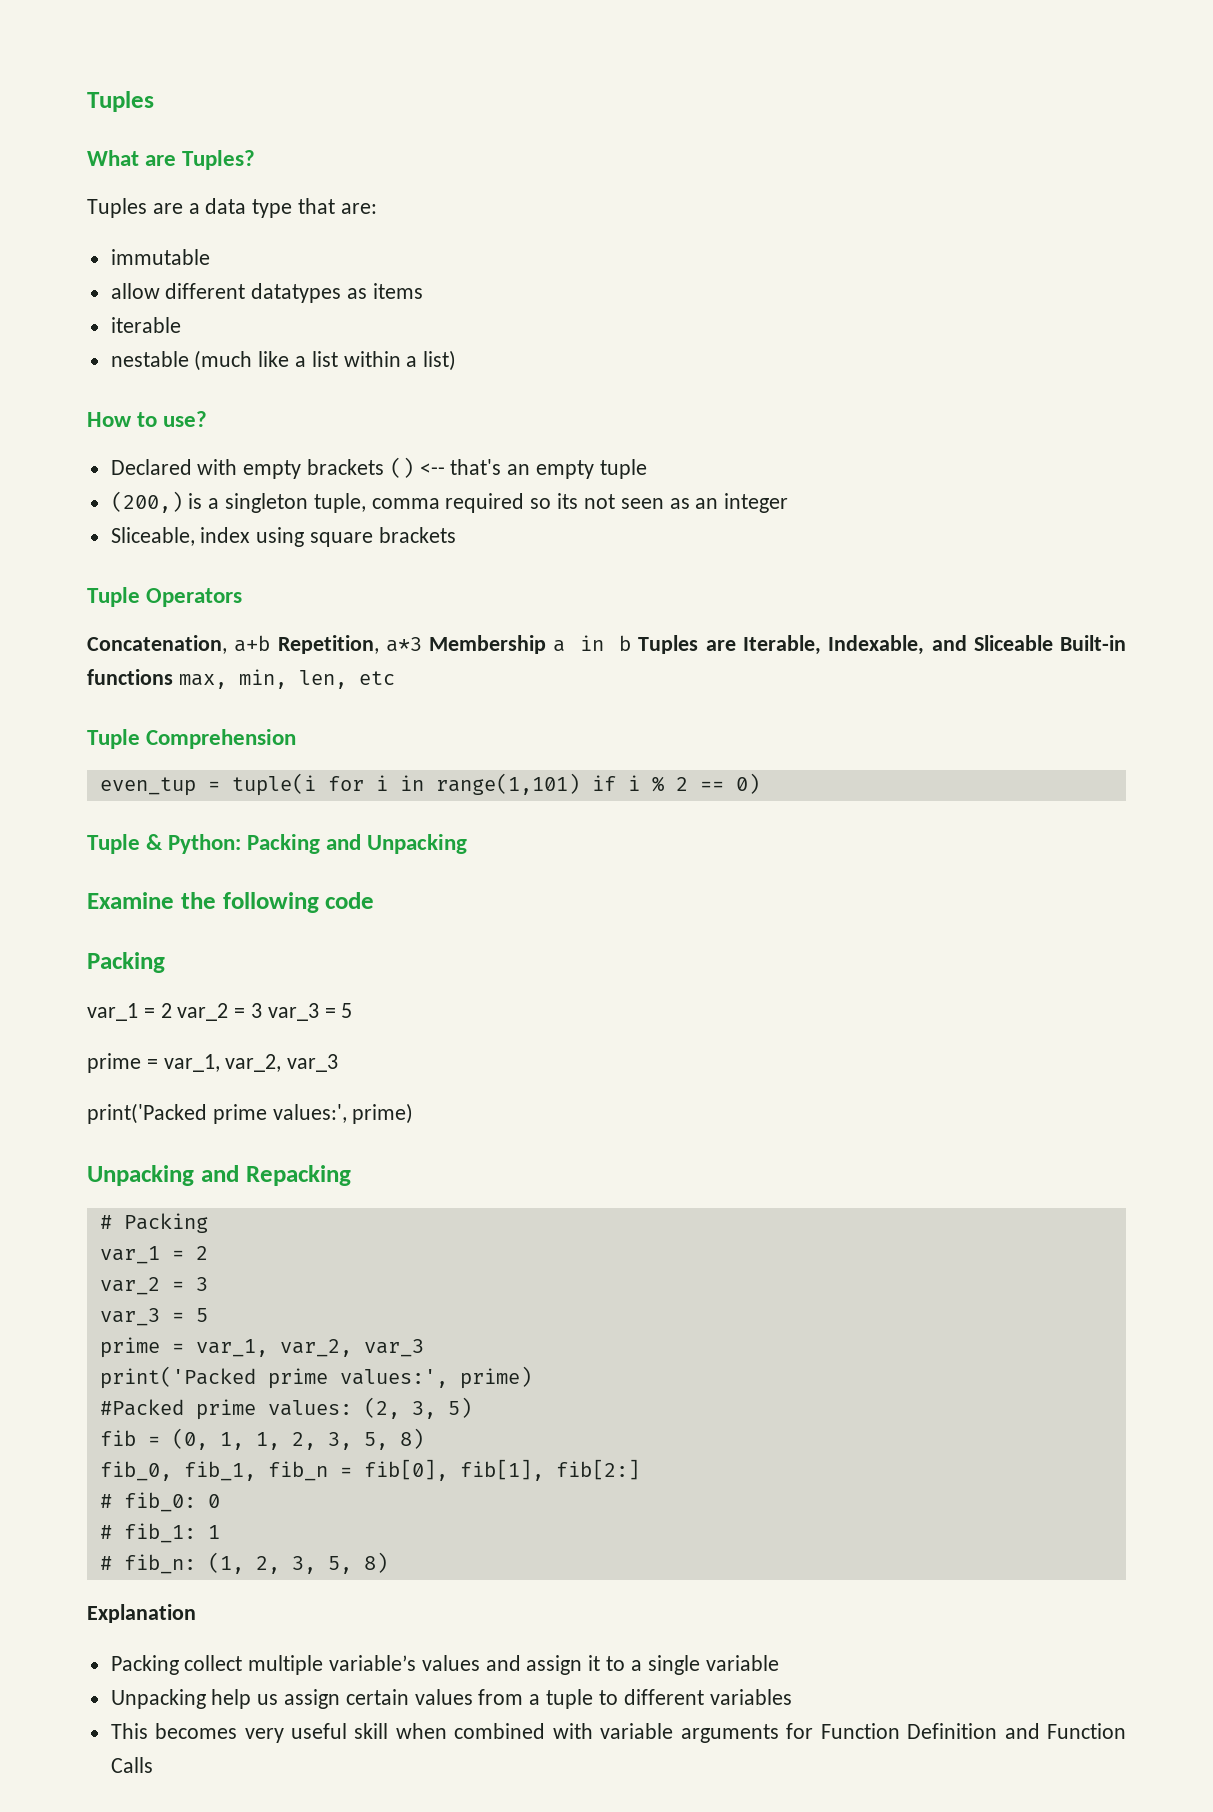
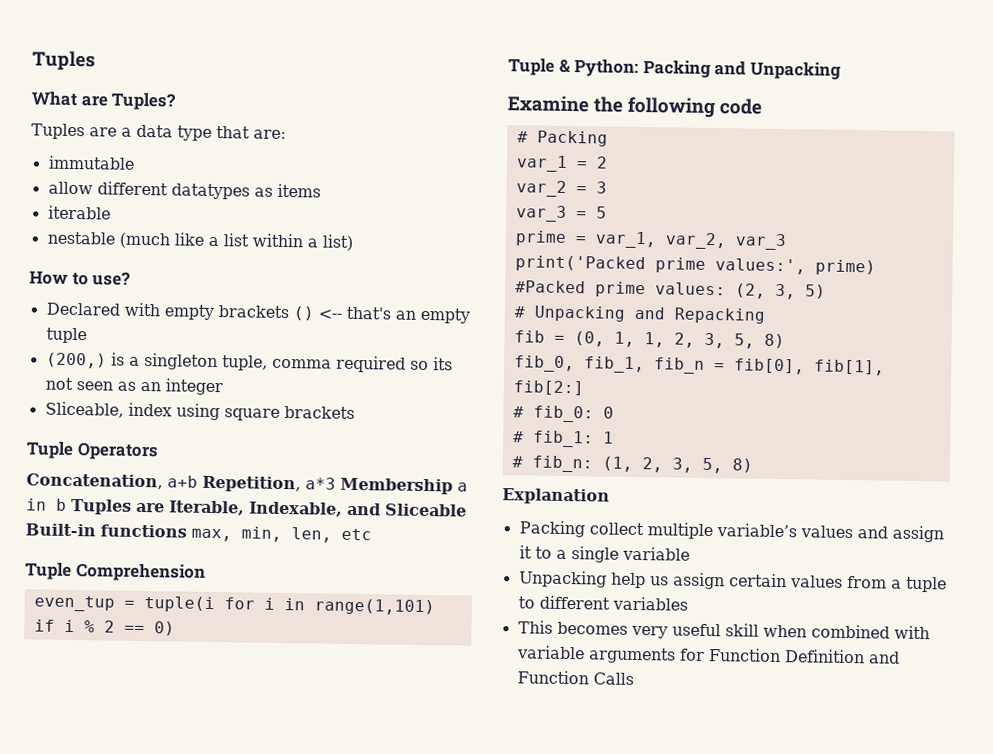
[87,952,165,973] [87,1003,353,1021] [87,1053,339,1073] [87,1103,414,1124] [87,1165,351,1186] // Packing // var_1 = 2 var_2 = 3 var_3 = 5 // prime = var_1, var_2, var_3 // print('Packed prime values:', prime) // Unpacking and Repacking -> (763, 106) none
(472, 1407) none -> [513,305,765,324] // # Unpacking and Repacking

